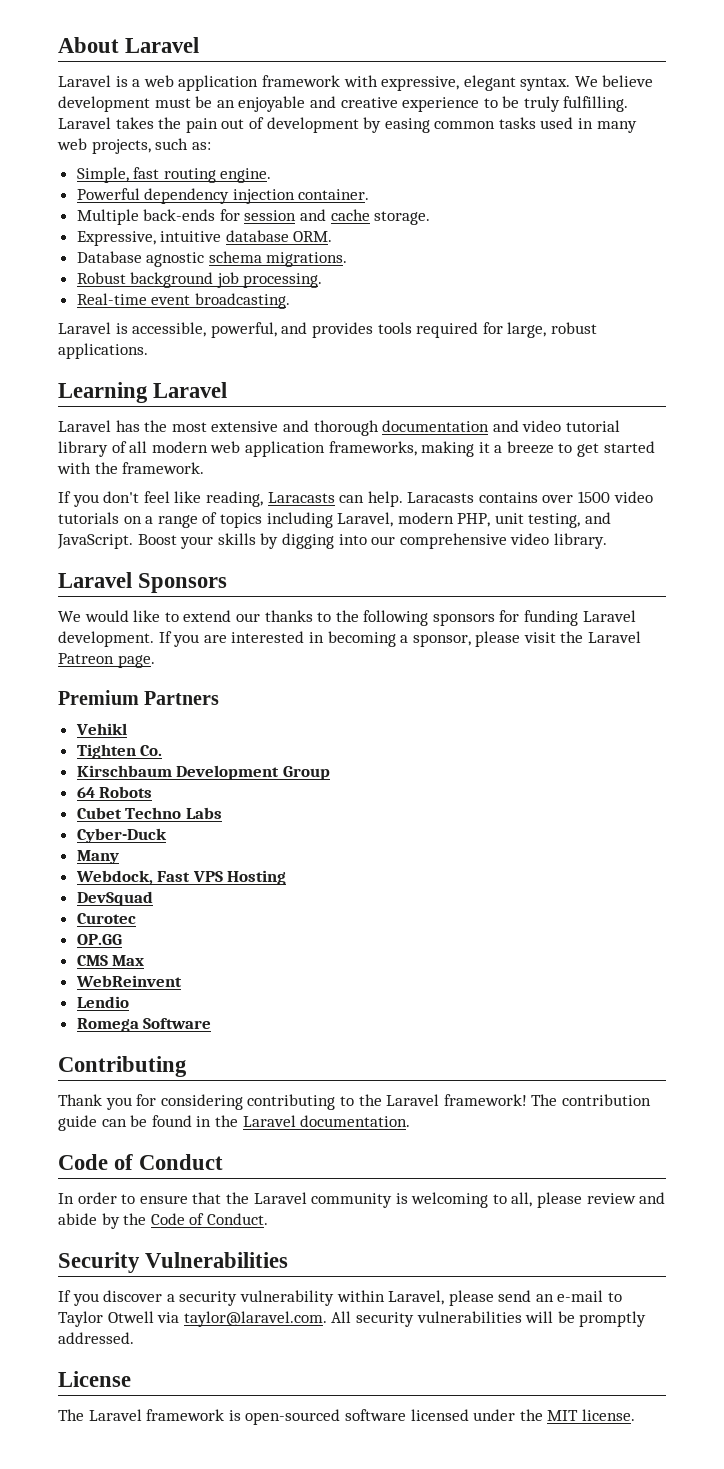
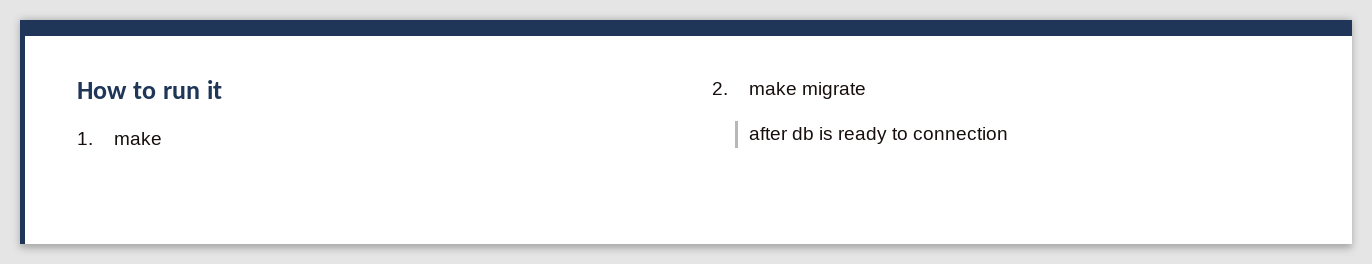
[58,37,200,53] [58,75,654,91] [58,96,629,112] [58,117,637,133] [57,138,211,154] [76,167,272,183] [76,188,370,204] [76,209,431,225] [76,230,333,246] [76,251,348,267] [76,272,323,288] [76,293,290,309] [58,322,597,338] [58,343,148,359] [58,382,228,403] [58,420,620,436] [58,441,655,457] [57,462,205,474] [58,491,653,507] [58,512,612,528] [57,533,607,549] [58,572,228,593] [58,610,636,626] [58,631,642,647] [58,653,155,668] [58,690,220,705] [75,723,127,735] [76,744,163,759] [76,765,330,780] [76,786,153,798] [76,807,222,819] [76,828,167,843] [76,850,119,864] [75,870,287,885] [76,891,153,906] [76,913,136,924] [76,934,122,945] [76,955,145,966] [75,975,182,987] [76,996,129,1008] [76,1018,212,1032] [58,1056,187,1077] [58,1094,651,1110] [58,1115,411,1131] [58,1154,224,1170] [58,1192,666,1208] [58,1213,268,1229] [58,1252,289,1273] [58,1290,623,1306] [58,1311,647,1327] [58,1332,134,1344] [58,1371,131,1387] [58,1409,635,1425] About Laravel // Laravel is a web application framework with expressive, elegant syntax. We believe development must be an enjoyable and creative experience to be truly fulfilling. Laravel takes the pain out of development by easing common tasks used in many web projects, such as: // Simple, fast routing engine. // Powerful dependency injection container. // Multiple back-ends for session and cache storage. // Expressive, intuitive database ORM. // Database agnostic schema migrations. // Robust background job processing. // Real-time event broadcasting. // Laravel is accessible, powerful, and provides tools required for large, robust applications. // Learning Laravel // Laravel has the most extensive and thorough documentation and video tutorial library of all modern web application frameworks, making it a breeze to get started with the framework. // If you don't feel like reading, Laracasts can help. Laracasts contains over 1500 video tutorials on a range of topics including Laravel, modern PHP, unit testing, and JavaScript. Boost your skills by digging into our comprehensive video library. // Laravel Sponsors // We would like to extend our thanks to the following sponsors for funding Laravel development. If you are interested in becoming a sponsor, please visit the Laravel Patreon page. // Premium Partners // Vehikl // Tighten Co. // Kirschbaum Development Group // 64 Robots // Cubet Techno Labs // Cyber-Duck // Many // Webdock, Fast VPS Hosting // DevSquad // Curotec // OP.GG // CMS Max // WebReinvent // Lendio // Romega Software // Contributing // Thank you for considering contributing to the Laravel framework! The contribution guide can be found in the Laravel documentation. // Code of Conduct // In order to ensure that the Laravel community is welcoming to all, please review and abide by the Code of Conduct. // Security Vulnerabilities // If you discover a security vulnerability within Laravel, please send an e-mail to Taylor Otwell via taylor@laravel.com. All security vulnerabilities will be promptly addressed. // License // The Laravel framework is open-sourced software licensed under the MIT license. -> [77,80,222,99] [77,132,162,145] [712,82,866,99] [748,127,1009,144] How to run it // 1. make // 2. make migrate // after db is ready to connection

